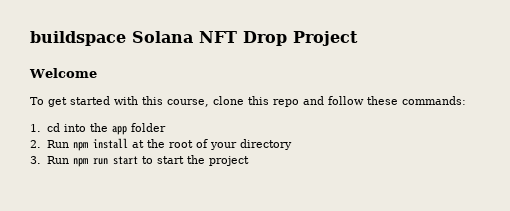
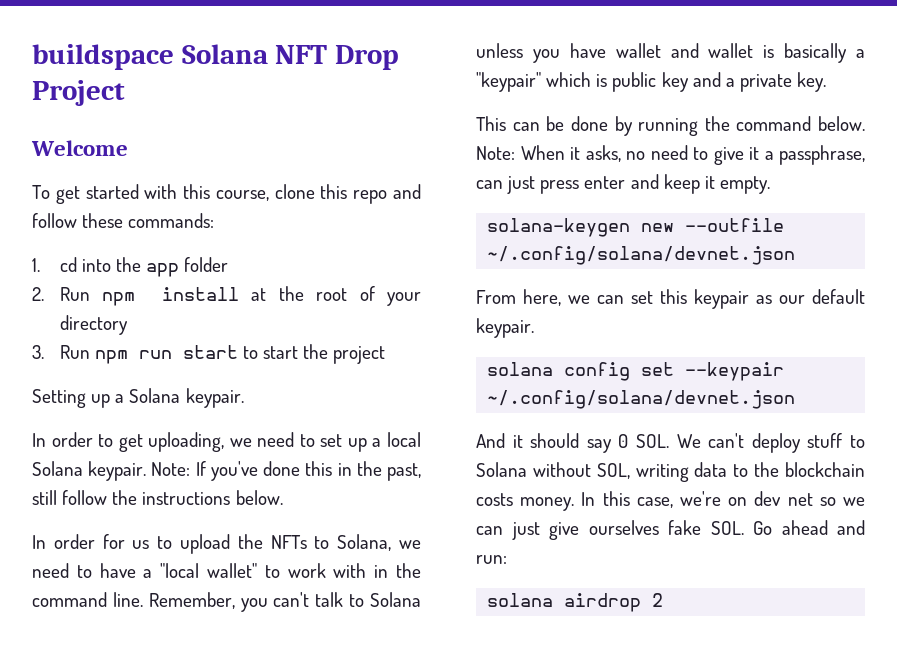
(249, 161) none -> [32,388,244,408] [32,432,422,452] [32,461,421,481] [32,490,283,505] [32,534,421,554] [32,563,422,578] [32,592,421,612] [476,43,865,63] [476,72,827,92] [476,116,865,136] [476,145,865,165] [476,174,770,194] [487,218,785,237] [487,246,796,265] [476,289,865,309] [476,318,534,338] [487,362,785,381] [487,390,796,409] [476,433,865,453] [476,462,865,482] [476,491,865,511] [476,520,865,540] [476,555,507,564] [487,593,664,612] // Setting up a Solana keypair. // In order to get uploading, we need to set up a local Solana keypair. Note: If you've done this in the past, still follow the instructions below. // In order for us to upload the NFTs to Solana, we need to have a "local wallet" to work with in the command line. Remember, you can't talk to Solana unless you have wallet and wallet is basically a "keypair" which is public key and a private key. // This can be done by running the command below. Note: When it asks, no need to give it a passphrase, can just press enter and keep it empty. // solana-keygen new --outfile ~/.config/solana/devnet.json // From here, we can set this keypair as our default keypair. // solana config set --keypair ~/.config/solana/devnet.json // And it should say 0 SOL. We can't deploy stuff to Solana without SOL, writing data to the blockchain costs money. In this case, we're on dev net so we can just give ourselves fake SOL. Go ahead and run: // solana airdrop 2

